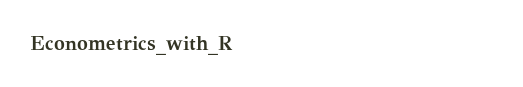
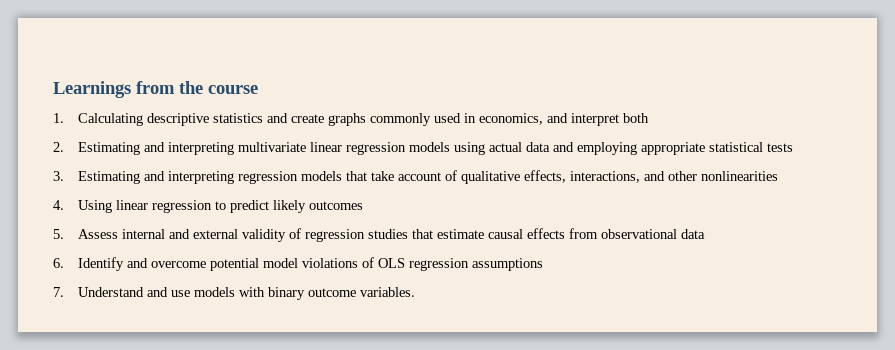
[30,36,233,55] Econometrics_with_R -> [53,81,258,98] [53,113,649,126] [53,142,793,155] [53,170,778,184] [53,200,363,213] [53,228,705,242] [53,257,543,271] [53,287,415,300] Learnings from the course // 1. Calculating descriptive statistics and create graphs commonly used in economics, and interpret both // 2. Estimating and interpreting multivariate linear regression models using actual data and employing appropriate statistical tests // 3. Estimating and interpreting regression models that take account of qualitative effects, interactions, and other nonlinearities // 4. Using linear regression to predict likely outcomes // 5. Assess internal and external validity of regression studies that estimate causal effects from observational data // 6. Identify and overcome potential model violations of OLS regression assumptions // 7. Understand and use models with binary outcome variables.

